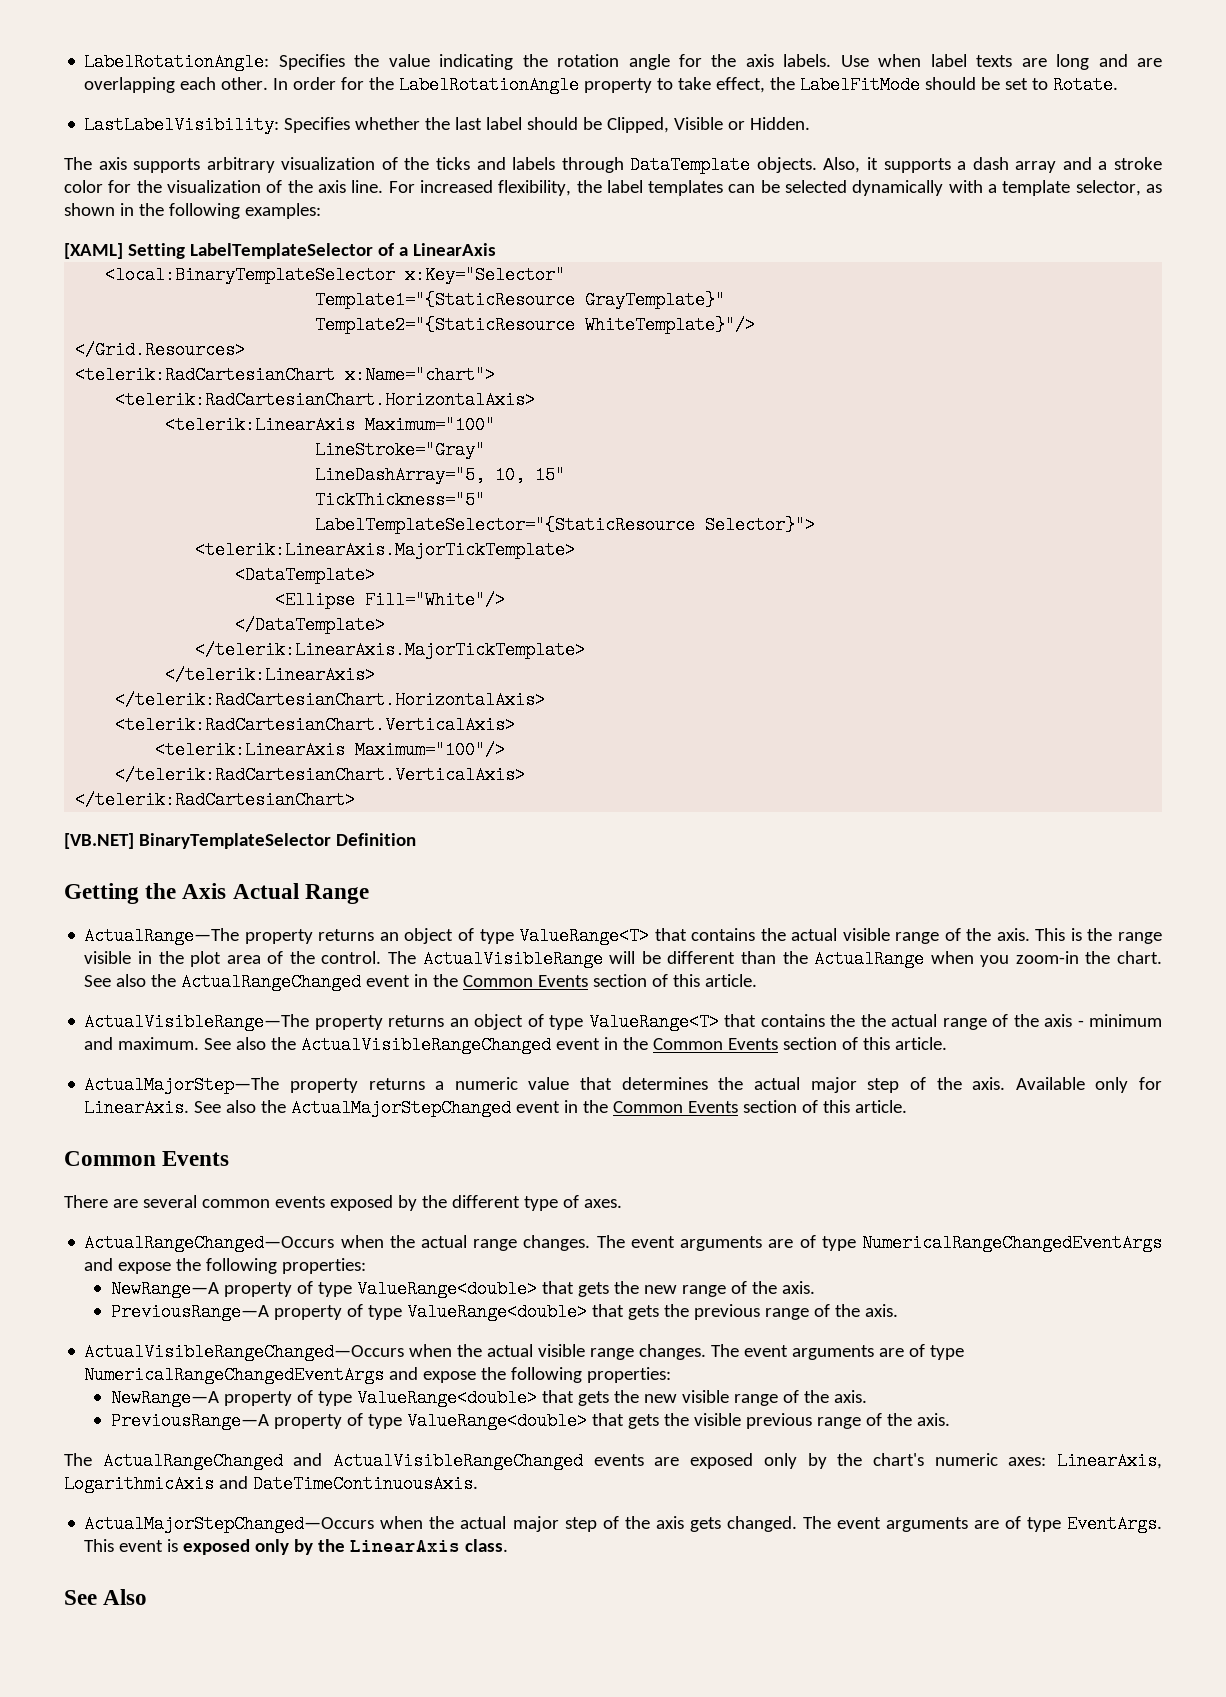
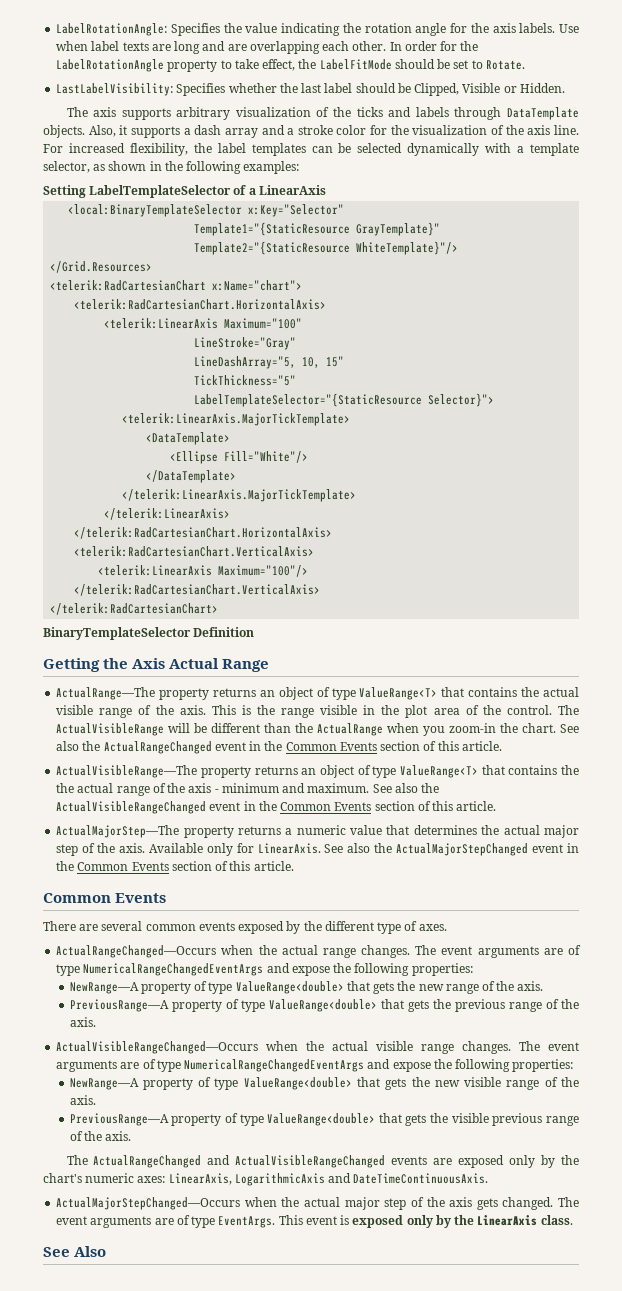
[64,243,123,259] [XAML] -> (300, 167) none
[64,833,134,849] [VB.NET] -> (219, 609) none

